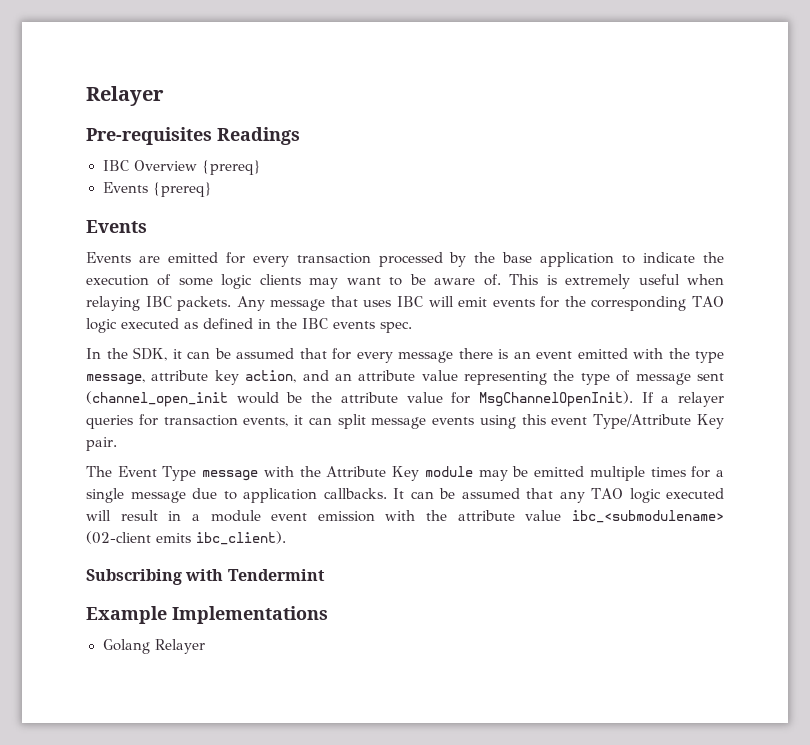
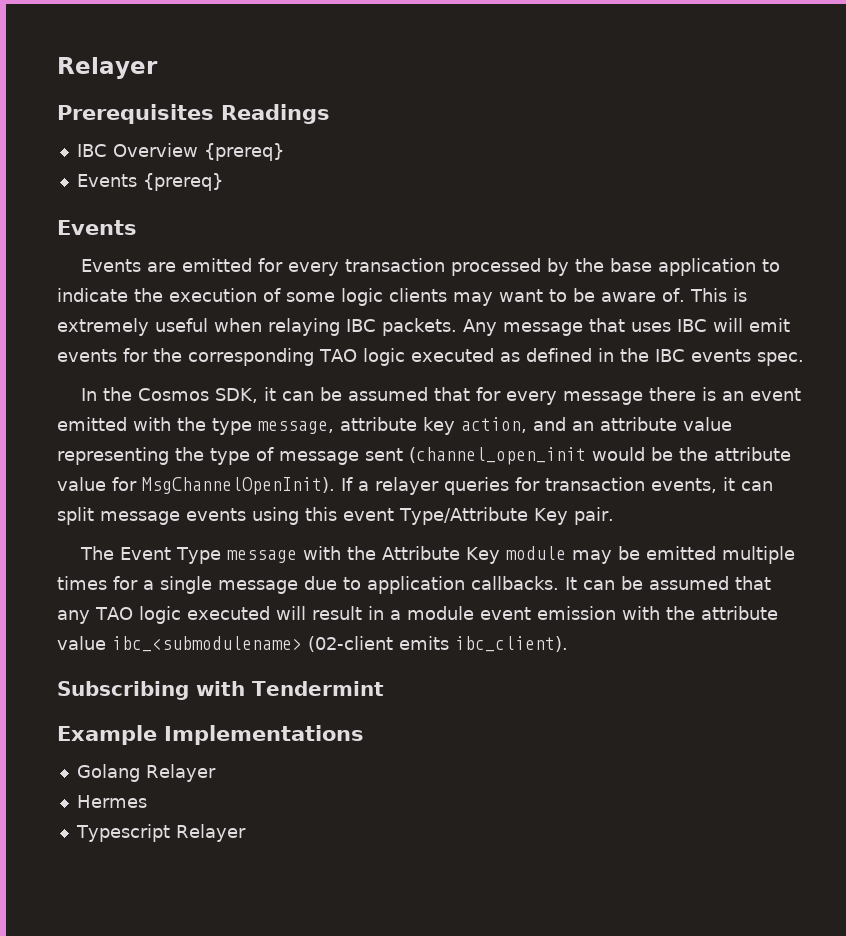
[86,86,164,106] [86,127,212,145] Relayer // Pre-requisites -> [57,57,158,79] [57,104,214,124] Relayer // Prerequisites
(128, 353) none -> [137,388,209,401] Cosmos
(205, 646) none -> [76,795,147,808] [75,824,246,842] // Hermes // Typescript Relayer

